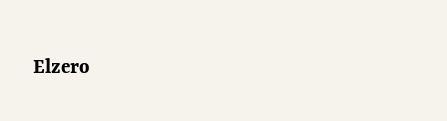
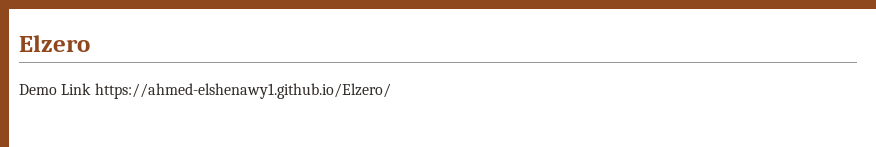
(90, 65) none -> [19,83,391,99] // Demo Link https://ahmed-elshenawy1.github.io/Elzero/

